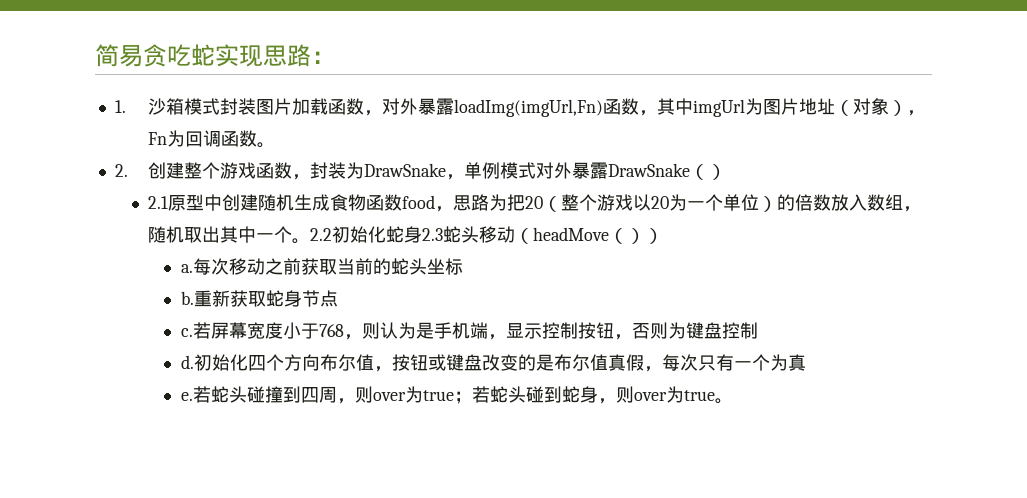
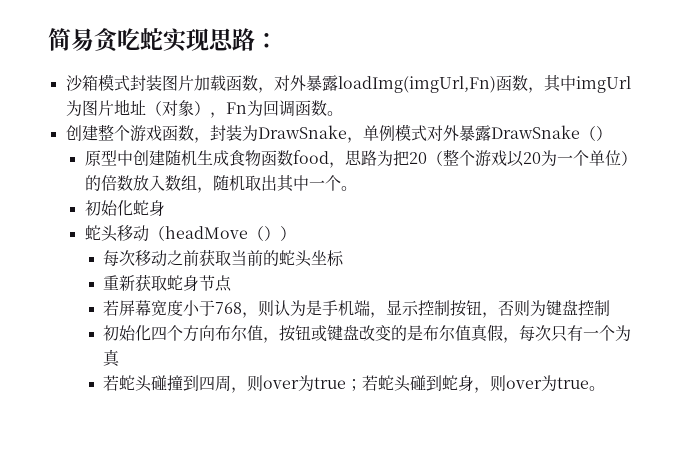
[114,100,126,113] 1. -> (278, 40) none
[114,164,128,177] 2. -> (343, 113) none
[147,196,168,209] 2.1 -> (612, 133) none
[309,228,332,241] 2.2 -> (357, 188) //
[421,228,443,241] 2.3 -> (165, 208) //
[180,264,193,273] a. -> (296, 233) none
[180,291,194,305] b. -> (345, 258) none
[180,328,193,337] c. -> (233, 283) none
[180,355,194,369] d. -> (611, 308) none
[180,392,193,401] e. -> (121, 358) none

